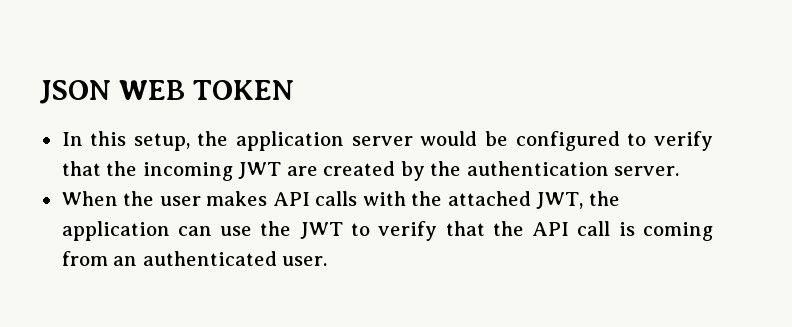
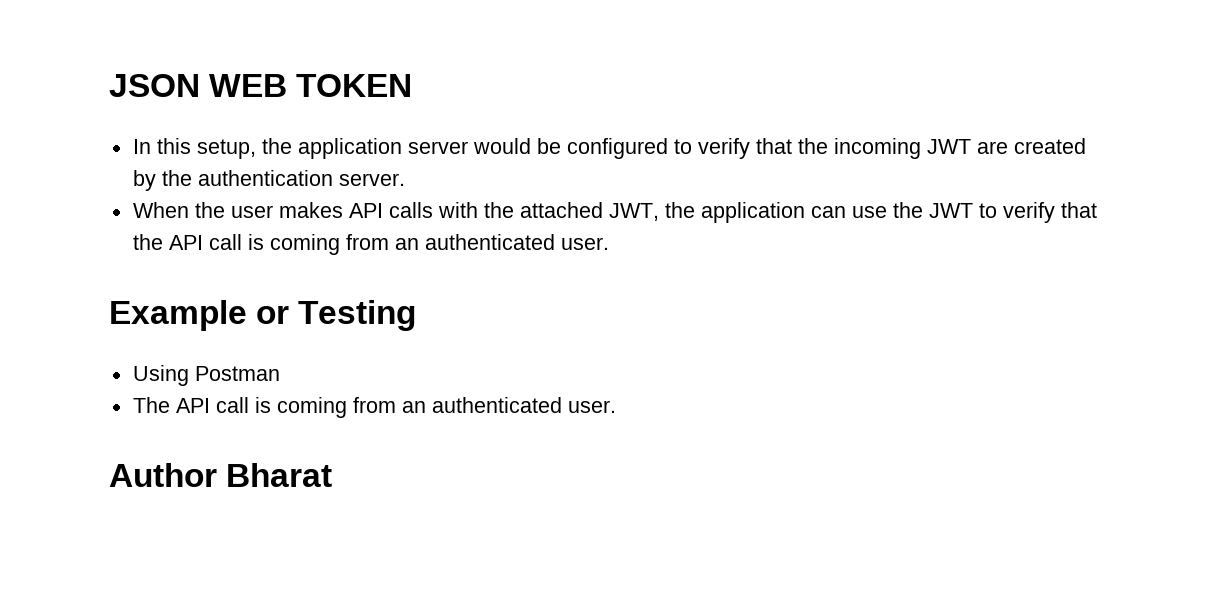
(328, 261) none -> [109,300,417,331] [132,365,280,386] [132,397,616,418] [109,463,333,487] // Example or Testing // Using Postman // The API call is coming from an authenticated user. // Author Bharat

